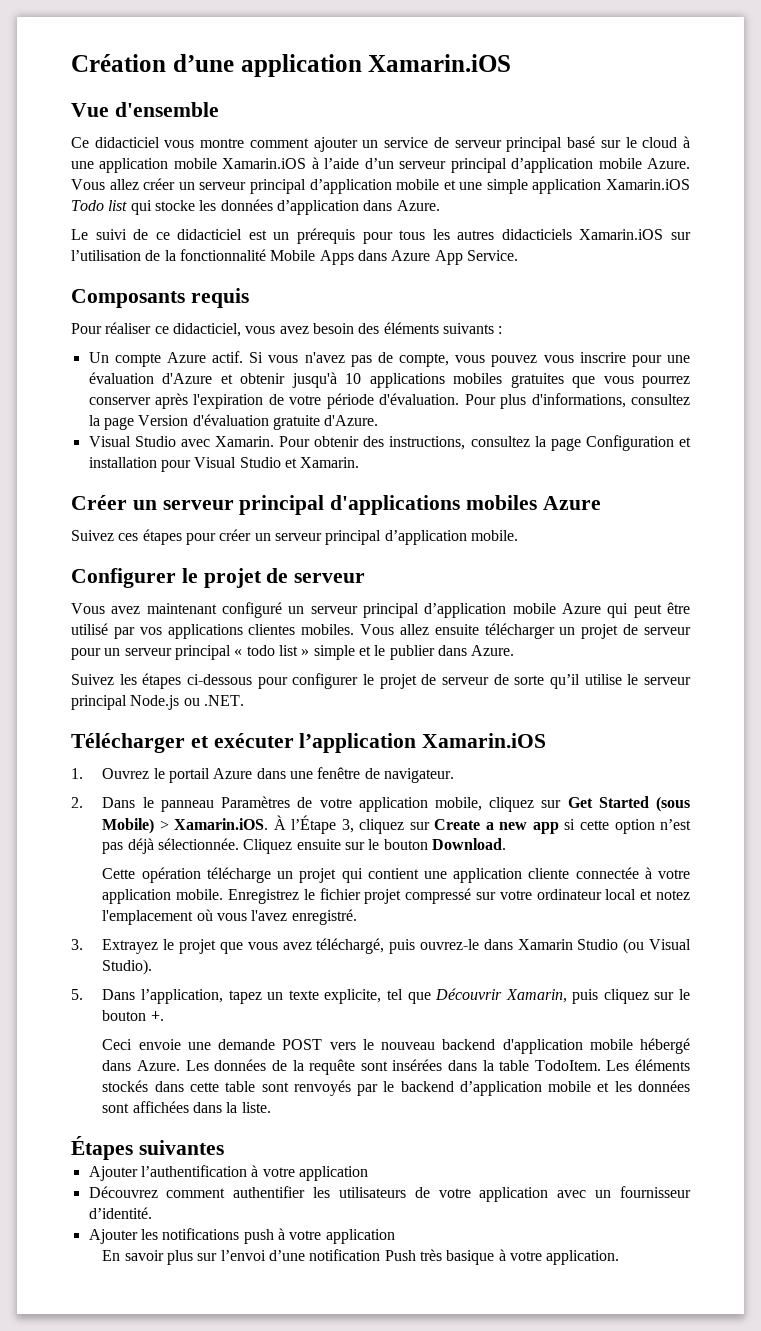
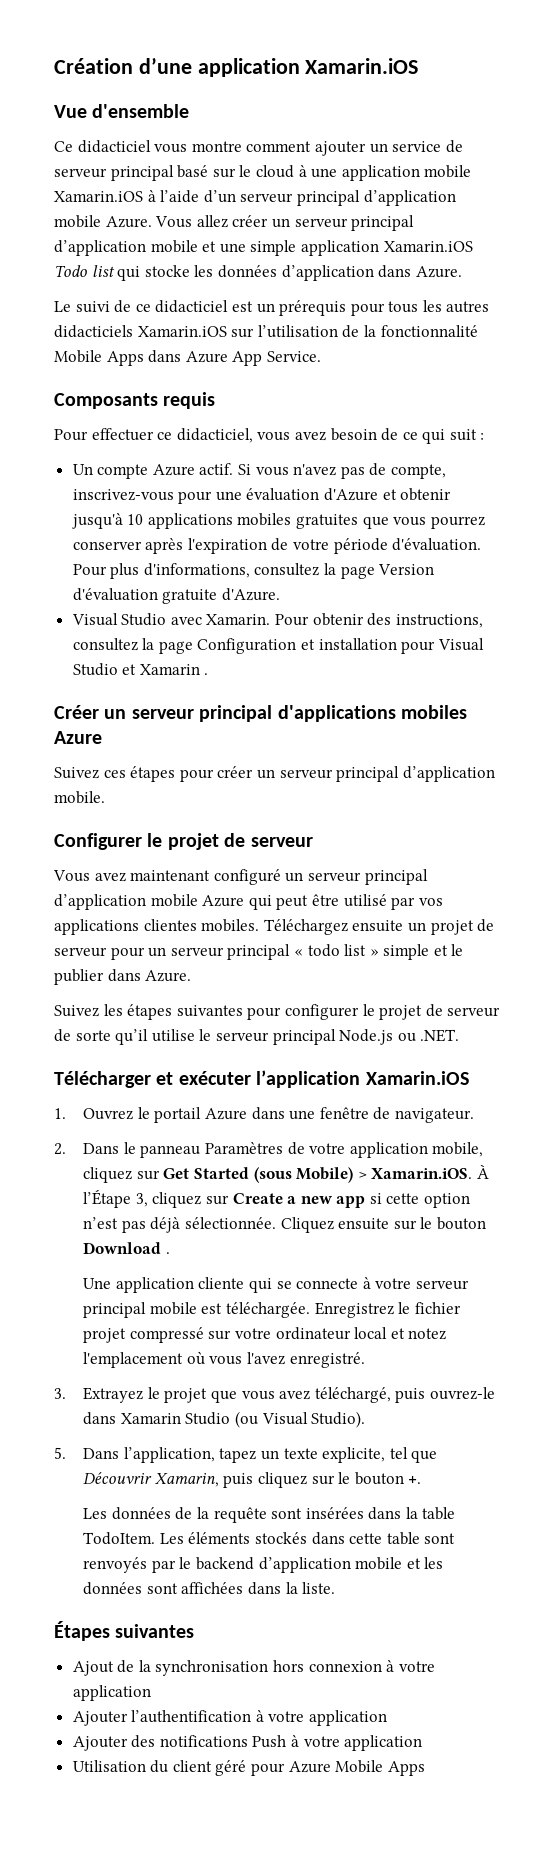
[105,322,152,334] réaliser -> [91,428,154,441] effectuer
[358,322,494,334] des éléments suivants -> [381,428,477,444] de ce qui suit
[455,352,626,367] vous pouvez vous inscrire -> [72,489,174,501] inscrivez-vous
[300,457,360,468] Xamarin. -> [139,664,209,675] Xamarin .
[360,623,555,639] Vous allez ensuite télécharger -> [263,919,404,935] Téléchargez ensuite
[187,674,252,685] ci-dessous -> [176,1005,243,1017] suivantes
[432,838,507,850] [102,867,691,883] [102,889,224,904] Download. // Cette opération télécharge un projet qui contient une application cliente connectée à votre application mobile. -> [83,1242,170,1254] [83,1277,469,1293] [83,1302,310,1318] Download . // Une application cliente qui se connecte à votre serveur principal mobile est téléchargée.
[102,1038,690,1054] [102,1060,181,1071] Ceci envoie une demande POST vers le nouveau backend d'application mobile hébergé dans Azure. -> (422, 1480) none
(224, 1147) none -> [72,1660,435,1676] [72,1685,151,1701] // Ajout de la synchronisation hors connexion à votre application
[88,1186,692,1202] [88,1207,152,1219] [88,1228,395,1244] [102,1249,620,1265] Découvrez comment authentifier les utilisateurs de votre application avec un fournisseur d’identité. // Ajouter les notifications push à votre application // En savoir plus sur l’envoi d’une notification Push très basique à votre application. -> [72,1735,423,1751] [72,1760,425,1776] Ajouter des notifications Push à votre application // Utilisation du client géré pour Azure Mobile Apps

